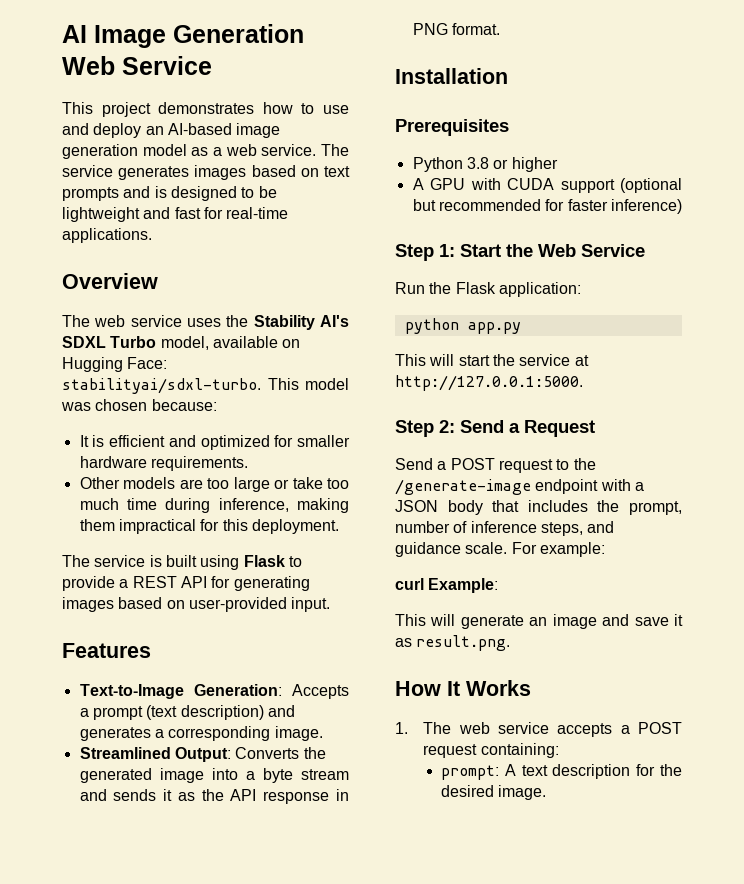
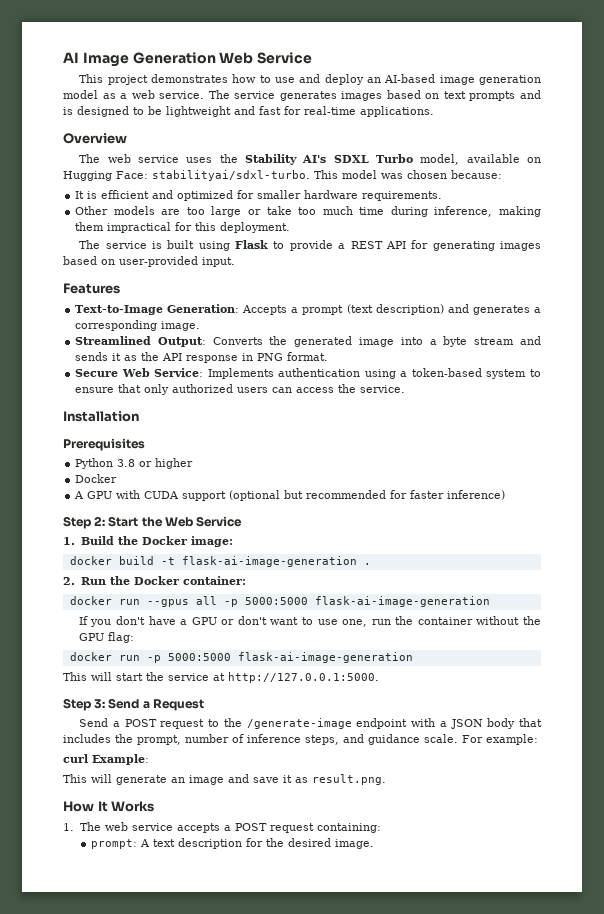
(500, 29) none -> [75,368,541,379] [75,384,406,395] // Secure Web Service: Implements authentication using a token-based system to ensure that only authorized users can access the service.
(558, 164) none -> [75,474,118,483] // Docker
[439,244,455,257] 1: -> [94,516,106,526] 2:
[395,282,581,297] [404,318,521,334] Run the Flask application: // python app.py -> [63,536,233,547] [69,556,371,567] [63,576,246,585] [69,596,490,607] [78,616,541,627] [78,632,134,643] [69,652,413,663] 1. Build the Docker image: // docker build -t flask-ai-image-generation . // 2. Run the Docker container: // docker run --gpus all -p 5000:5000 flask-ai-image-generation // If you don't have a GPU or don't want to use one, run the container without the GPU flag: // docker run -p 5000:5000 flask-ai-image-generation
[439,420,455,433] 2: -> [94,699,106,709] 3:

